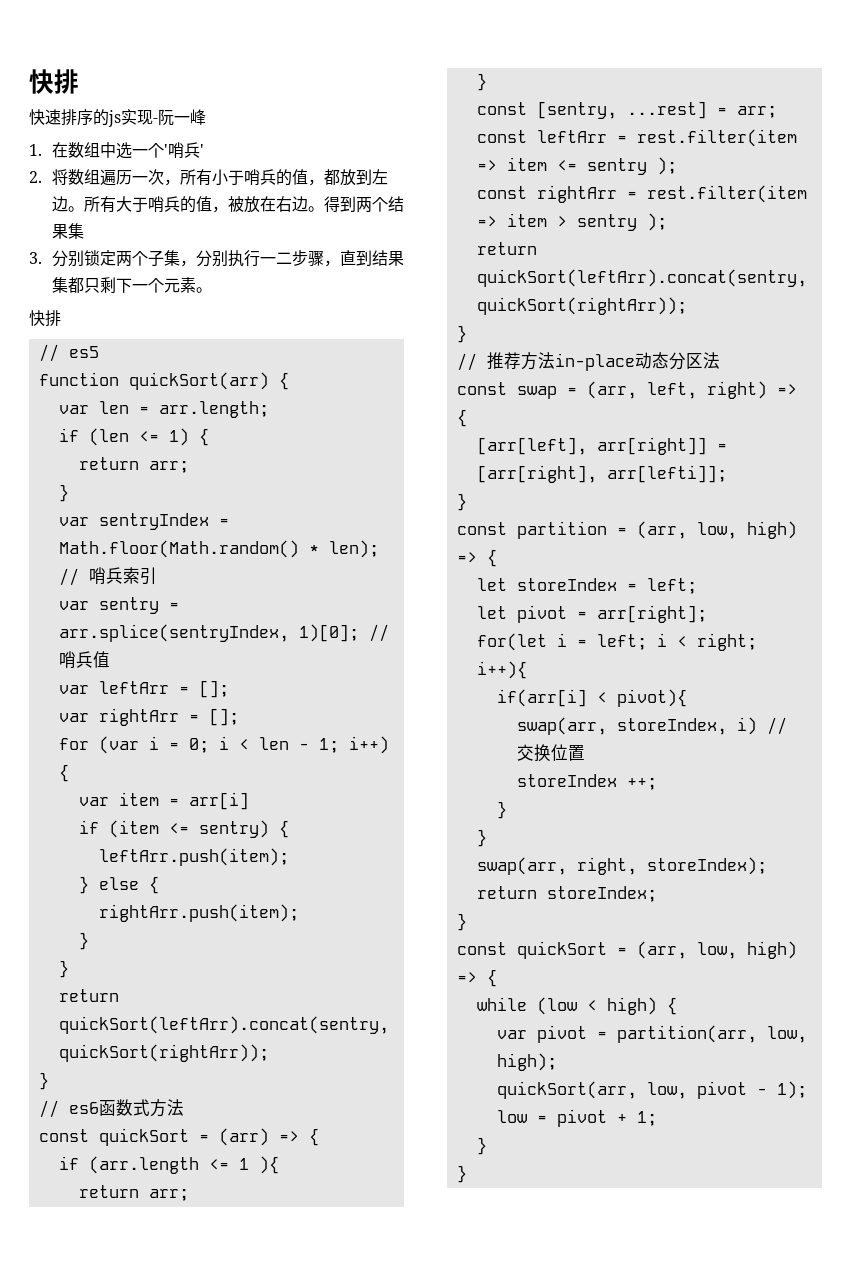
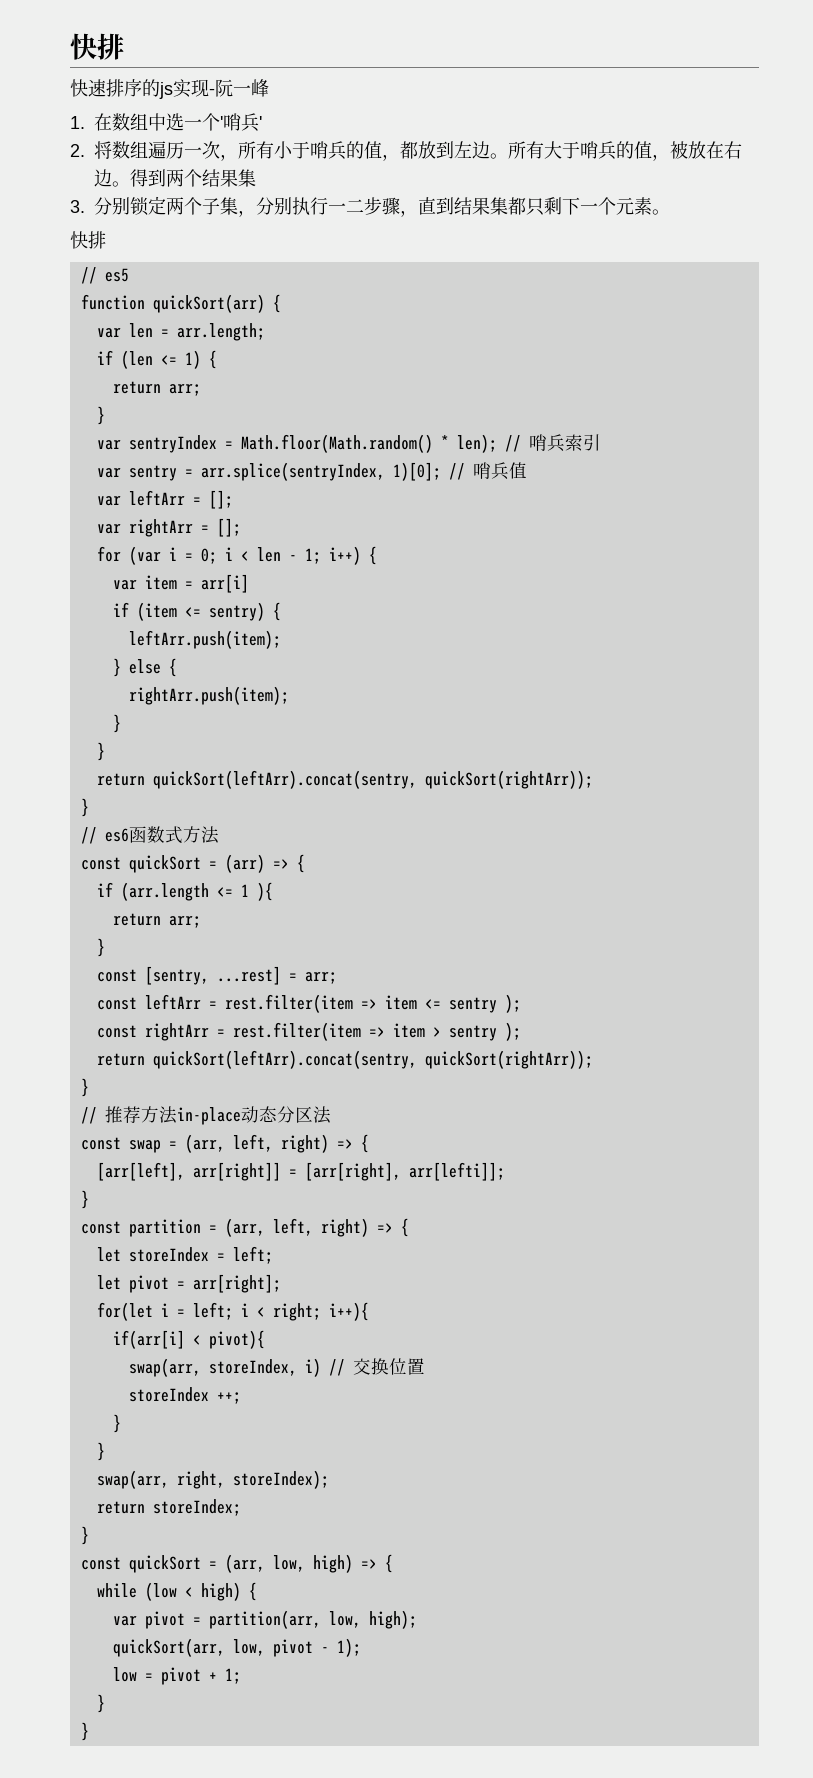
[696,521,797,539] low, high) -> [272,1218,369,1237] left, right)

